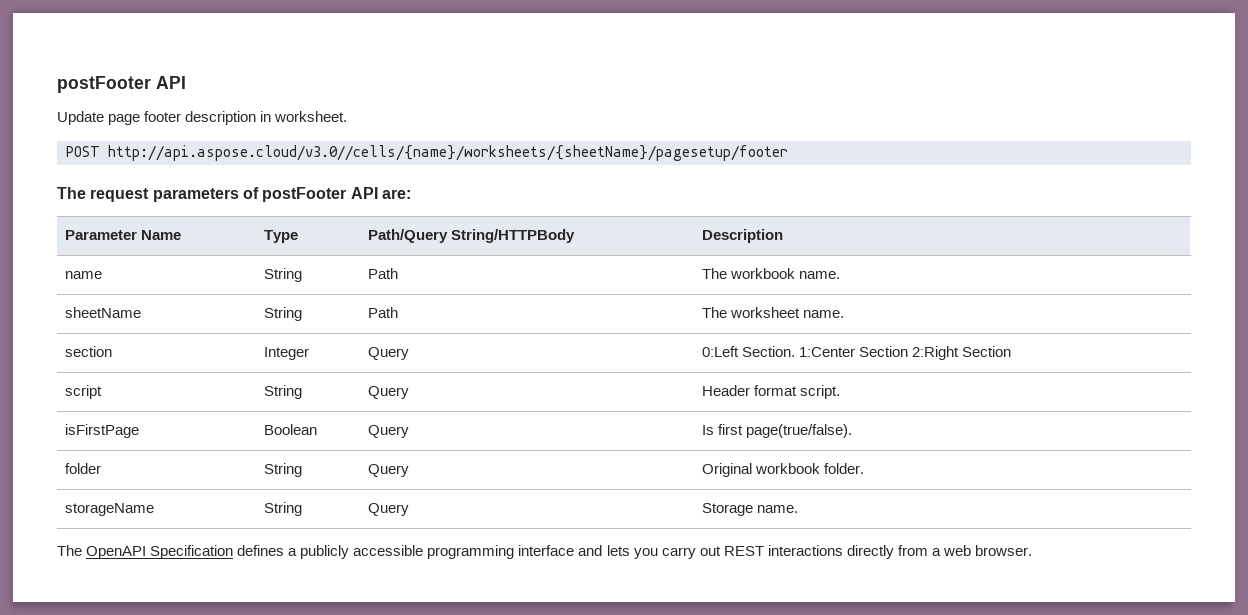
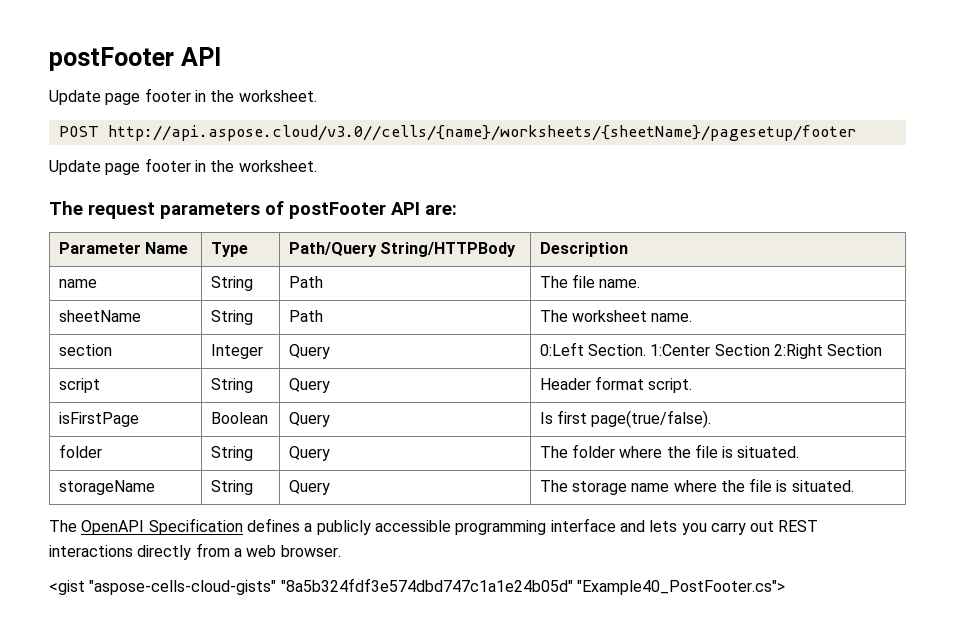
[185,111,272,125] description in -> [194,90,235,102] in the
(788, 153) none -> [49,158,317,175] // Update page footer in the worksheet.
[729,268,795,279] workbook -> [571,274,595,288] file
[701,463,865,477] [64,503,154,516] [263,502,302,516] [367,503,409,516] [701,503,798,516] Original workbook folder. // storageName | String | Query | Storage name. -> [539,444,800,458] [58,480,155,495] [210,480,253,495] [288,480,330,495] [539,478,854,495] The folder where the file is situated. // storageName | String | Query | The storage name where the file is situated.
(1032, 550) none -> [49,578,785,595] // <gist "aspose-cells-cloud-gists" "8a5b324fdf3e574dbd747c1a1e24b05d" "Example40_PostFooter.cs">

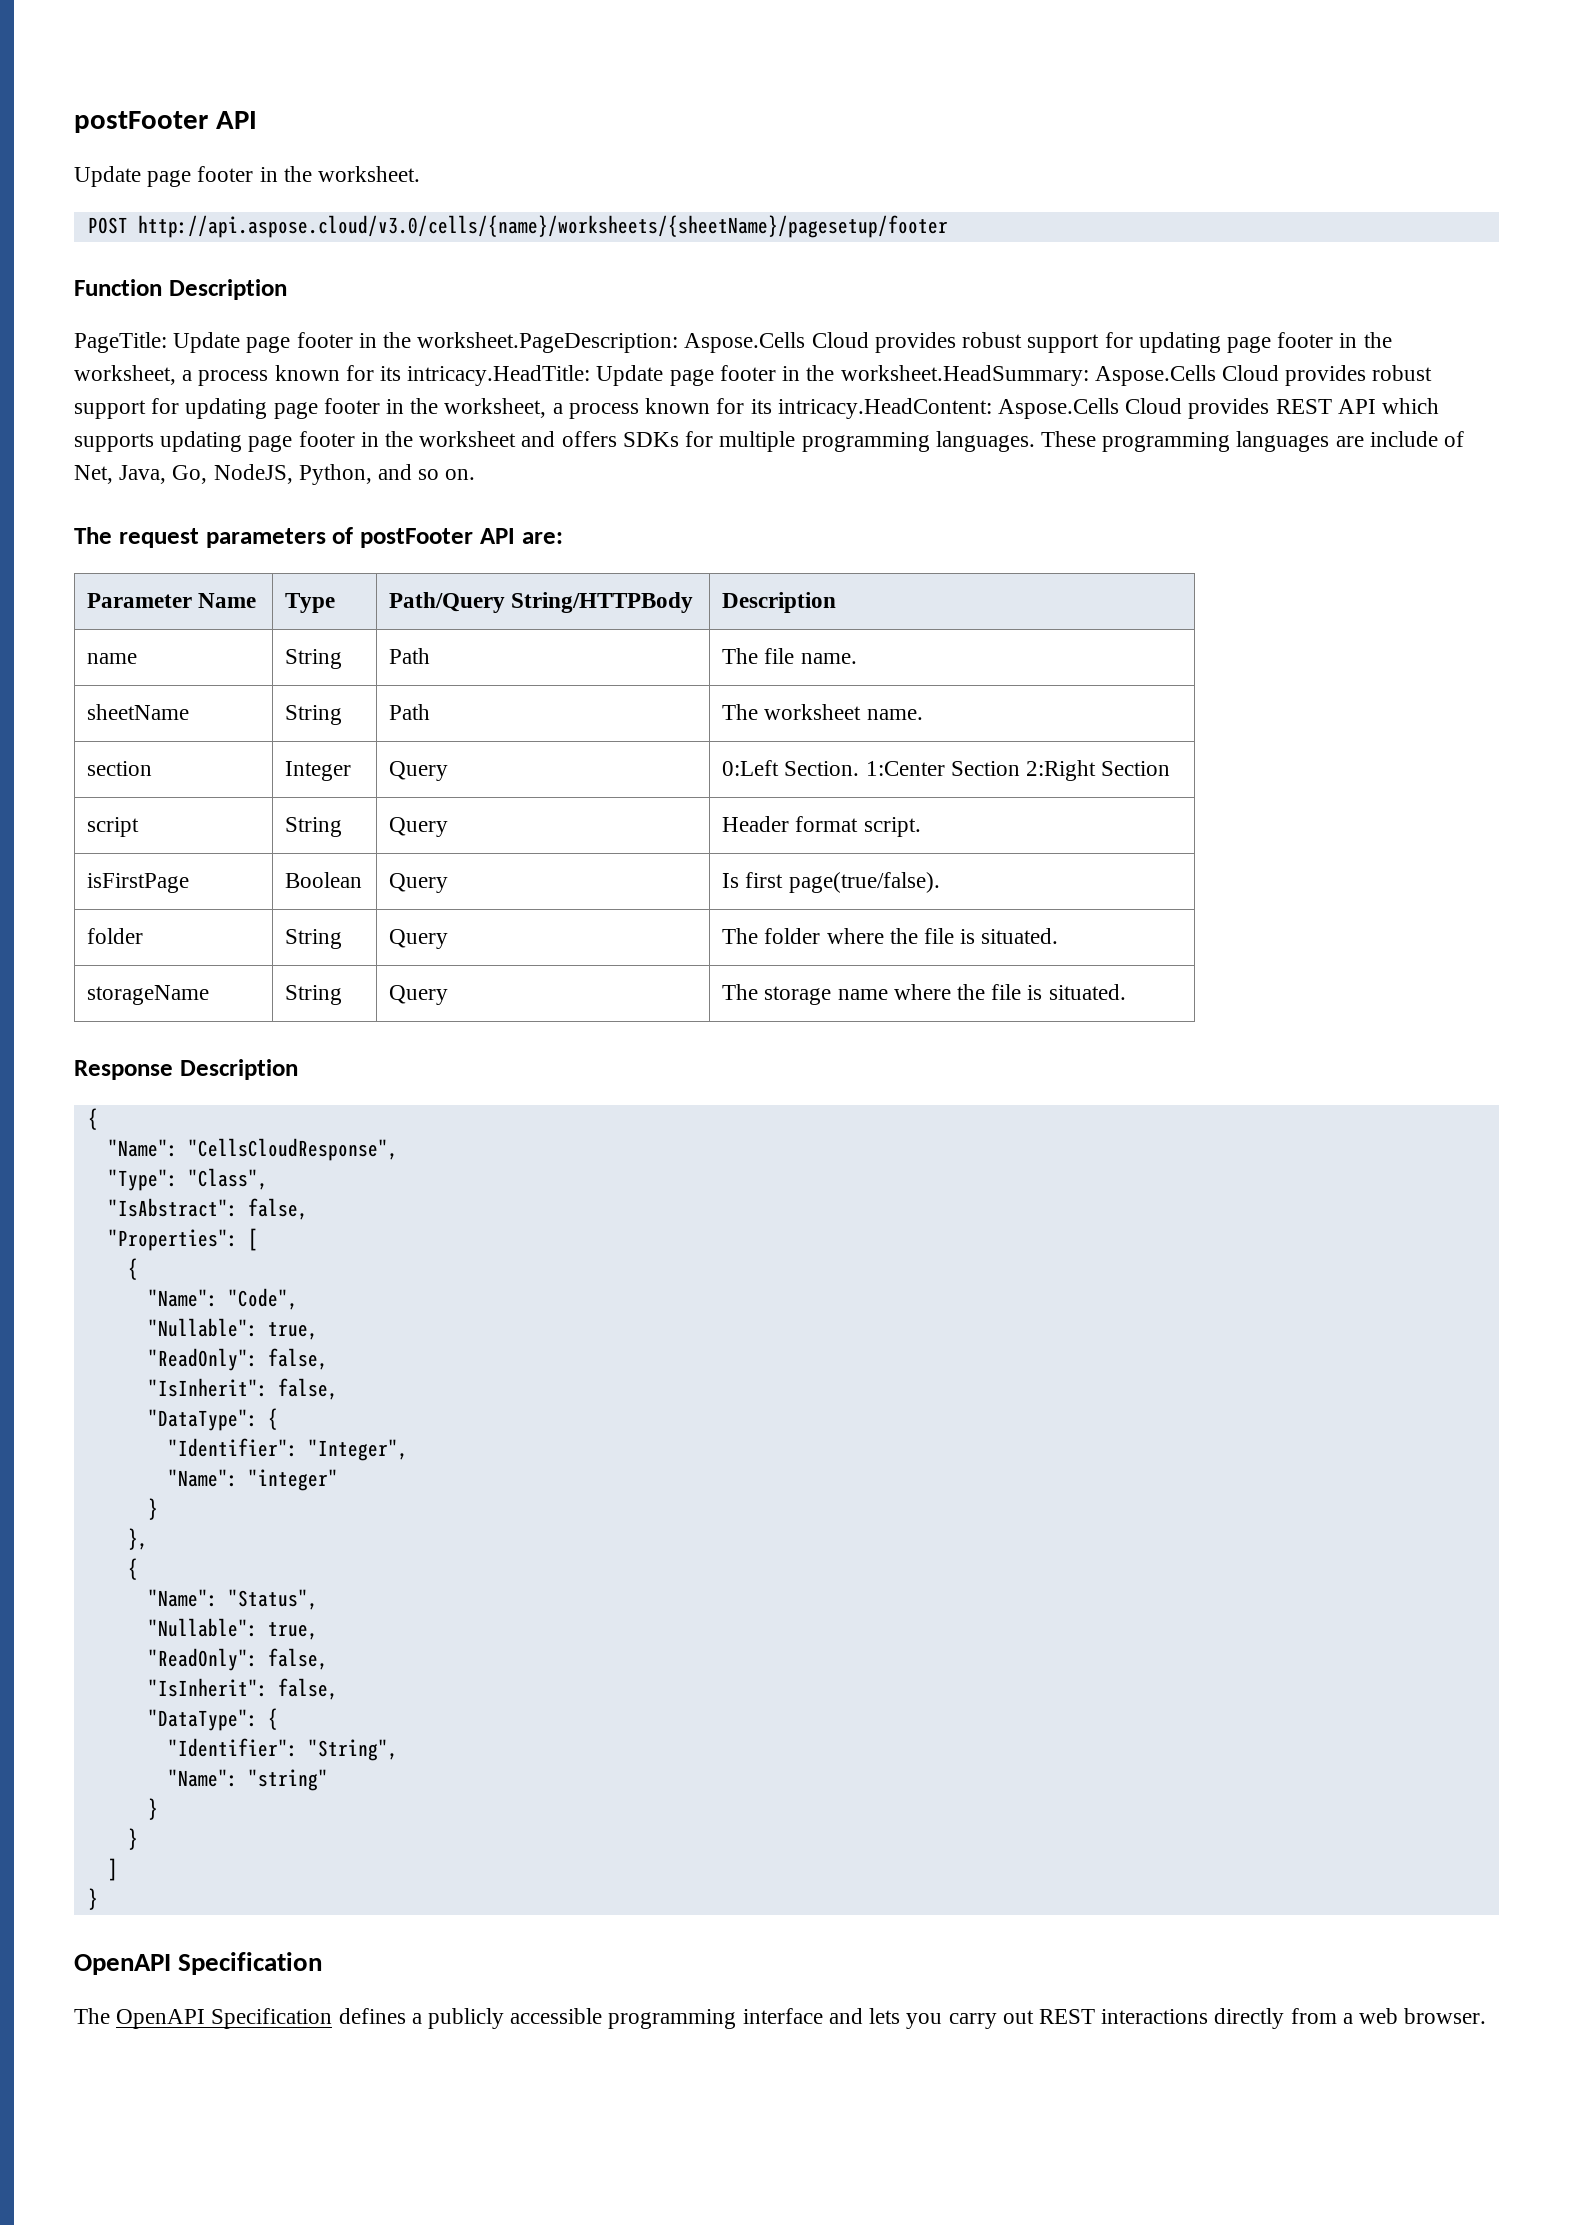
[107,125,856,141] [49,158,317,175] http://api.aspose.cloud/v3.0//cells/{name}/worksheets/{sheetName}/pagesetup/footer // Update page footer in the worksheet. -> [137,215,948,238] [74,279,287,300] [74,332,1392,353] [74,365,1433,386] [74,398,1439,419] [74,431,1464,452] [74,464,476,485] http://api.aspose.cloud/v3.0/cells/{name}/worksheets/{sheetName}/pagesetup/footer // Function Description // PageTitle: Update page footer in the worksheet.PageDescription: Aspose.Cells Cloud provides robust support for updating page footer in the worksheet, a process known for its intricacy.HeadTitle: Update page footer in the worksheet.HeadSummary: Aspose.Cells Cloud provides robust support for updating page footer in the worksheet, a process known for its intricacy.HeadContent: Aspose.Cells Cloud provides REST API which supports updating page footer in the worksheet and offers SDKs for multiple programming languages. These programming languages are include of Net, Java, Go, NodeJS, Python, and so on.
(854, 486) none -> [74,1059,298,1080] [87,1108,98,1130] [107,1138,398,1161] [107,1168,268,1191] [107,1198,308,1220] [107,1228,258,1251] [127,1258,138,1280] [147,1288,298,1310] [147,1318,318,1340] [147,1348,328,1371] [147,1378,338,1400] [147,1408,278,1431] [167,1438,408,1461] [167,1469,338,1491] [147,1498,158,1520] [127,1528,148,1550] [127,1558,138,1580] [147,1589,318,1610] [147,1618,318,1640] [147,1648,328,1671] [147,1678,338,1700] [147,1708,278,1731] [167,1738,398,1761] [167,1769,328,1791] [147,1798,158,1820] [127,1828,138,1850] [107,1858,118,1881] [87,1888,98,1910] [74,1952,323,1975] // Response Description // { // "Name": "CellsCloudResponse", // "Type": "Class", // "IsAbstract": false, // "Properties": [ // { // "Name": "Code", // "Nullable": true, // "ReadOnly": false, // "IsInherit": false, // "DataType": { // "Identifier": "Integer", // "Name": "integer" // } // }, // { // "Name": "Status", // "Nullable": true, // "ReadOnly": false, // "IsInherit": false, // "DataType": { // "Identifier": "String", // "Name": "string" // } // } // ] // } // OpenAPI Specification
[49,578,785,595] // <gist "aspose-cells-cloud-gists" "8a5b324fdf3e574dbd747c1a1e24b05d" "Example40_PostFooter.cs"> -> (1487, 2016) none

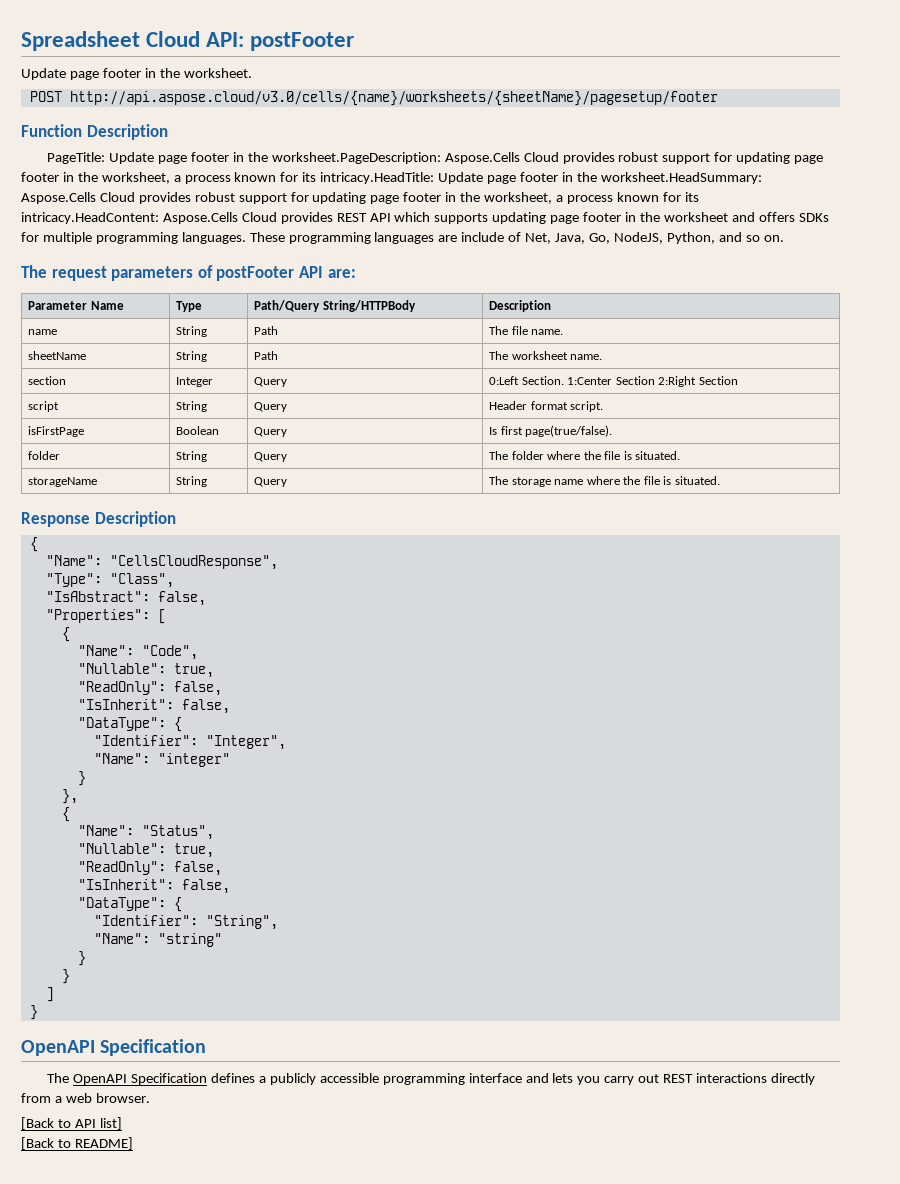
[74,111,257,133] postFooter API -> [21,31,355,51] Spreadsheet Cloud API: postFooter
(1487, 2016) none -> [21,1117,122,1130] [21,1137,133,1150] // [Back to API list] // [Back to README]

